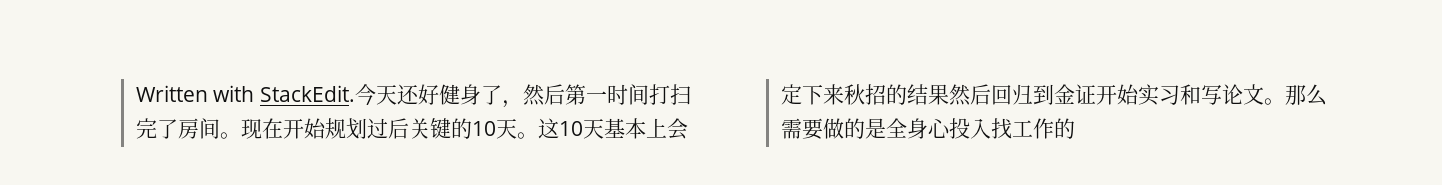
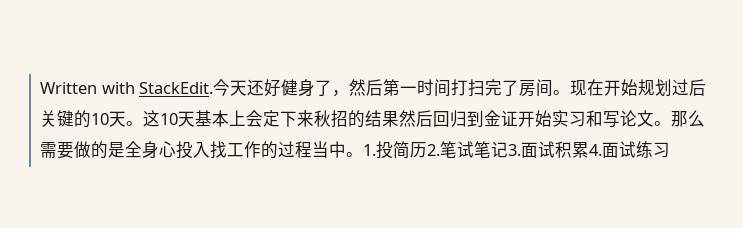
(1075, 128) none -> [278,141,671,159] 过程当中。1.投简历2.笔试笔记3.面试积累4.面试练习

